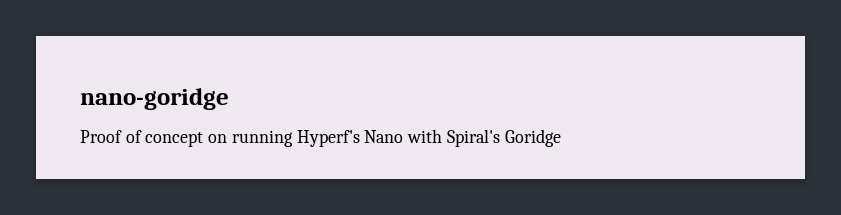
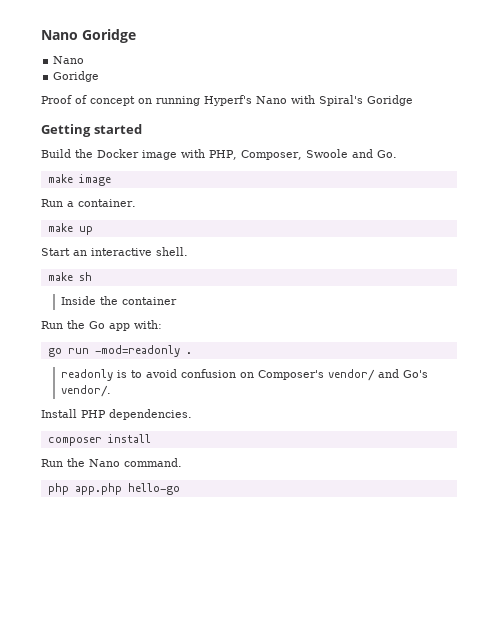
[80,88,229,110] nano-goridge -> [41,29,136,43] [53,56,85,64] [53,71,100,82] Nano Goridge // Nano // Goridge
(561, 138) none -> [41,124,142,137] [41,149,397,160] [47,174,111,186] [41,199,136,207] [47,223,93,235] [41,247,188,256] [47,272,92,281] [60,296,177,305] [41,320,162,331] [47,345,192,357] [60,369,428,381] [60,385,111,397] [41,409,192,420] [47,434,151,446] [41,458,182,467] [47,483,180,495] // Getting started // Build the Docker image with PHP, Composer, Swoole and Go. // make image // Run a container. // make up // Start an interactive shell. // make sh // Inside the container // Run the Go app with: // go run -mod=readonly . // readonly is to avoid confusion on Composer's vendor/ and Go's vendor/. // Install PHP dependencies. // composer install // Run the Nano command. // php app.php hello-go

